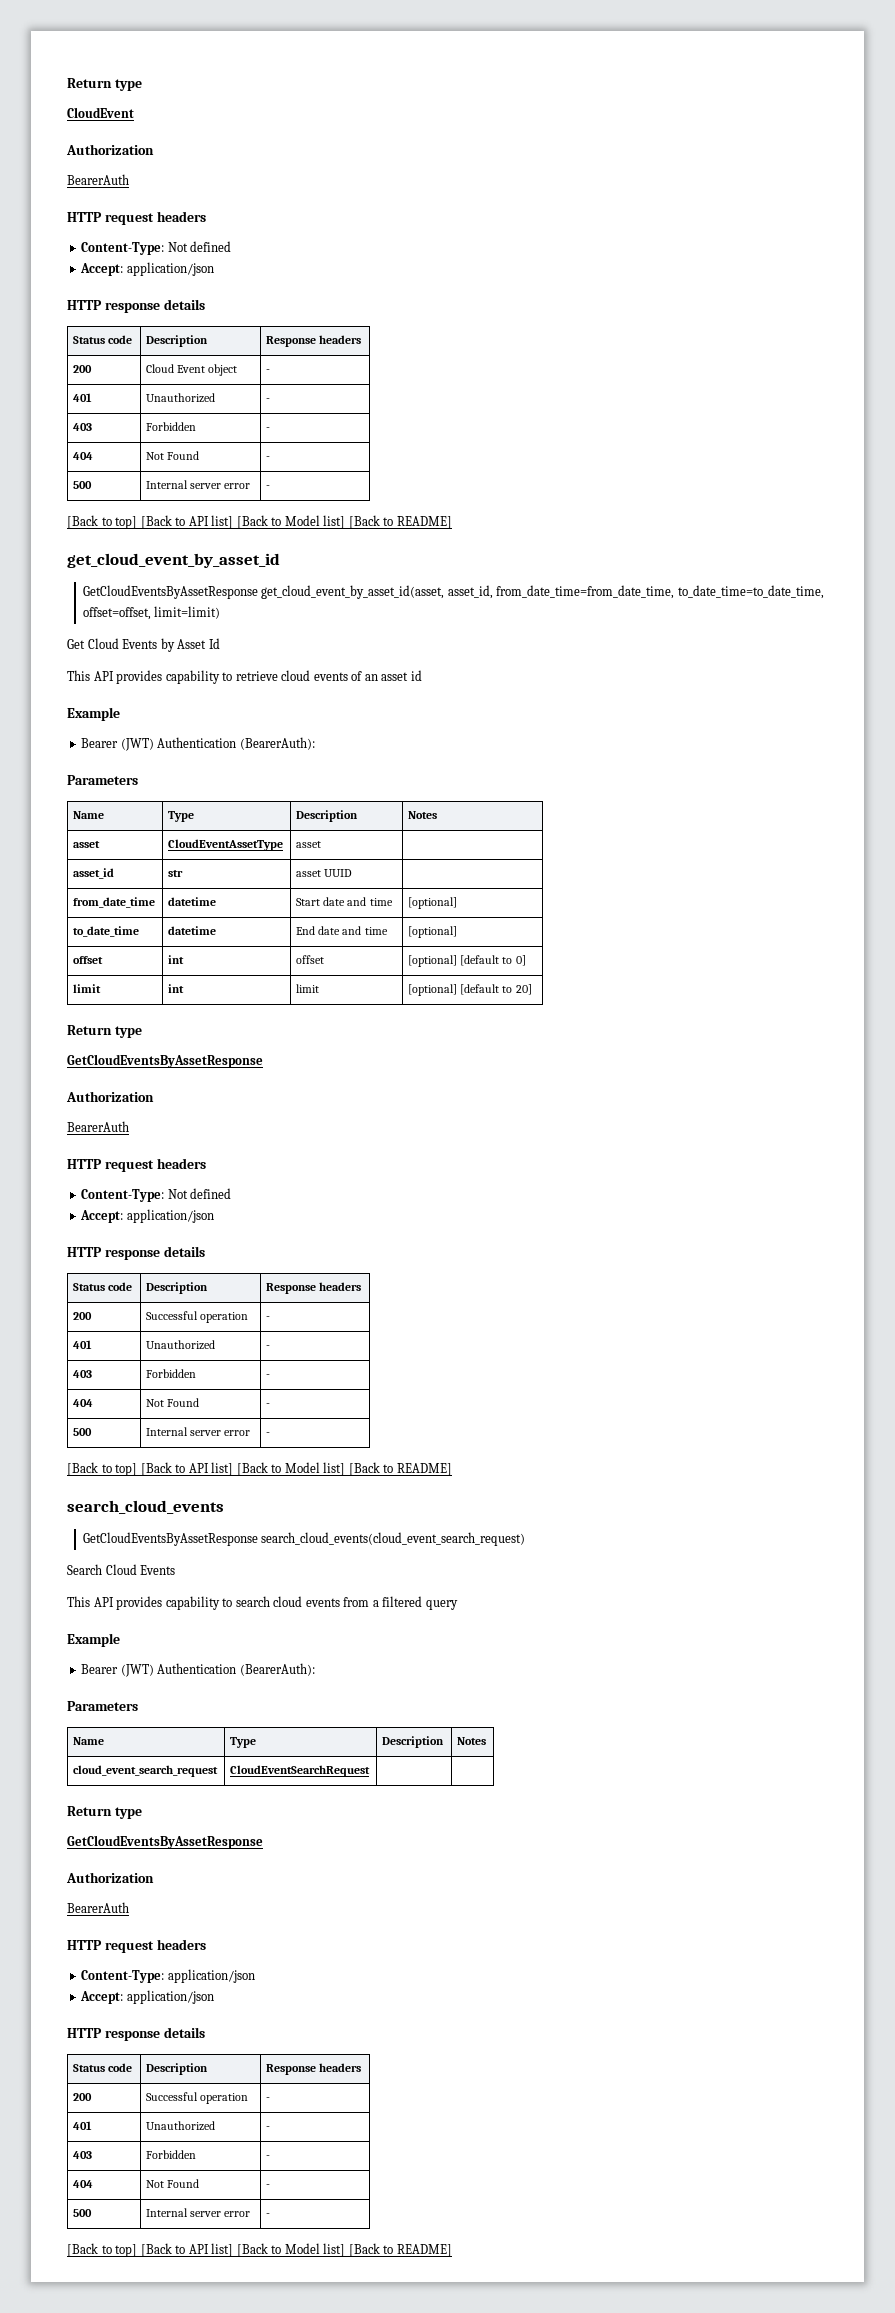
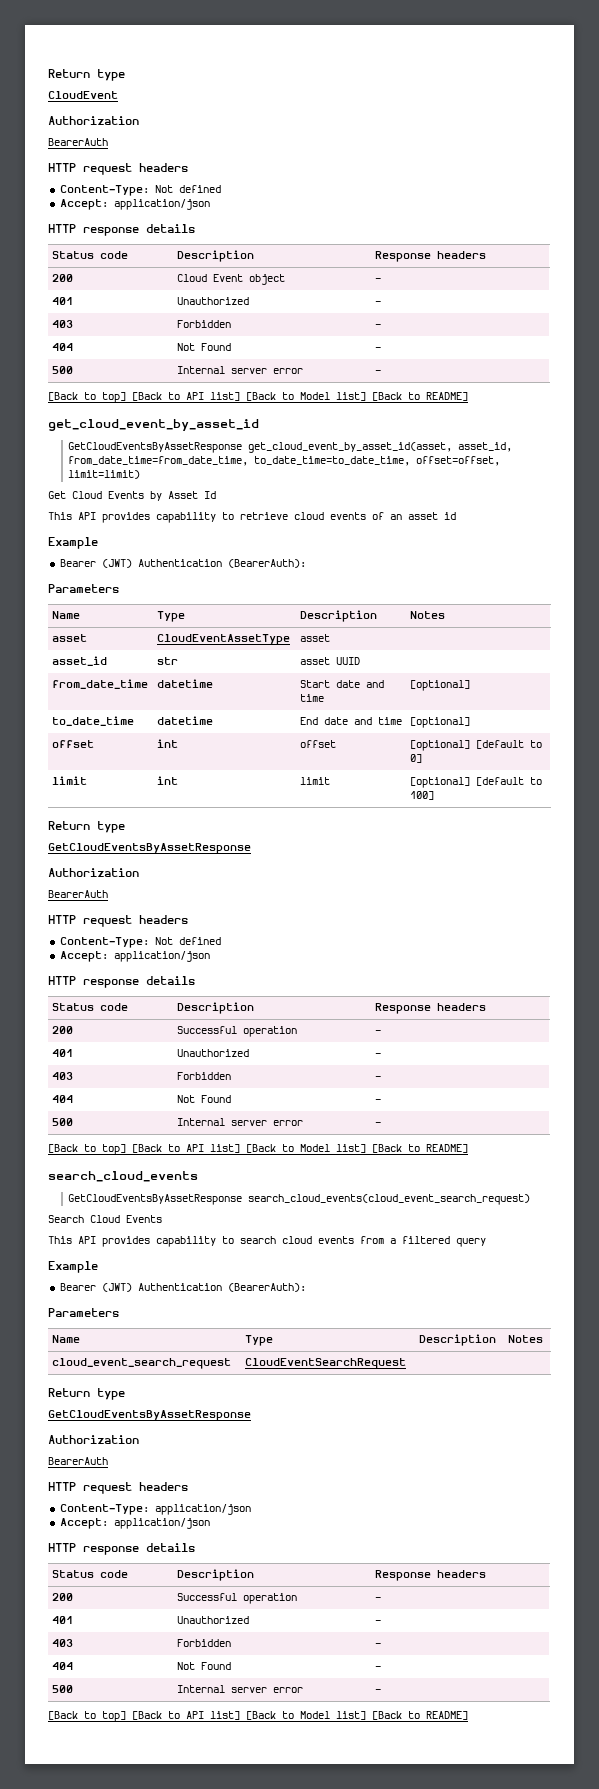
[515,984,532,995] 20] -> [410,791,435,800] 100]

